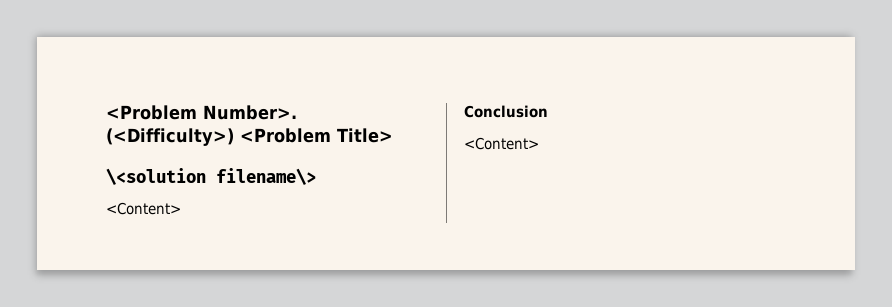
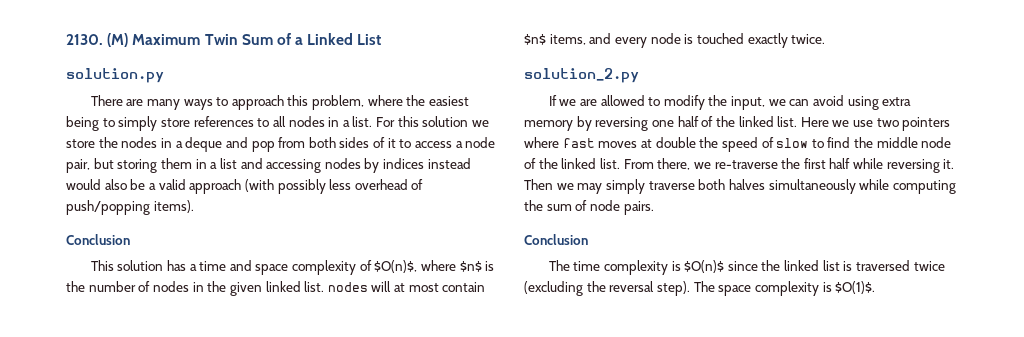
[106,105,297,120] [106,128,393,146] [106,168,316,185] [106,202,181,215] [464,105,548,118] [464,137,539,150] <Problem Number>. (<Difficulty>) <Problem Title> // \<solution filename\> // <Content> // Conclusion // <Content> -> [66,33,382,47] [66,68,164,83] [90,95,470,110] [66,116,490,131] [66,137,496,152] [66,158,471,173] [66,179,424,194] [66,200,194,215] [66,234,130,245] [90,260,495,275] [66,281,486,296] [524,33,826,48] [524,68,639,83] [548,95,912,110] [524,116,951,131] [524,137,952,152] [524,158,955,173] [524,179,956,194] [524,200,654,215] [524,234,588,245] [548,260,945,275] [524,281,876,296] 2130. (M) Maximum Twin Sum of a Linked List // solution.py // There are many ways to approach this problem, where the easiest being to simply store references to all nodes in a list. For this solution we store the nodes in a deque and pop from both sides of it to access a node pair, but storing them in a list and accessing nodes by indices instead would also be a valid approach (with possibly less overhead of push/popping items). // Conclusion // This solution has a time and space complexity of $O(n)$, where $n$ is the number of nodes in the given linked list. nodes will at most contain $n$ items, and every node is touched exactly twice. // solution_2.py // If we are allowed to modify the input, we can avoid using extra memory by reversing one half of the linked list. Here we use two pointers where fast moves at double the speed of slow to find the middle node of the linked list. From there, we re-traverse the first half while reversing it. Then we may simply traverse both halves simultaneously while computing the sum of node pairs. // Conclusion // The time complexity is $O(n)$ since the linked list is traversed twice (excluding the reversal step). The space complexity is $O(1)$.

